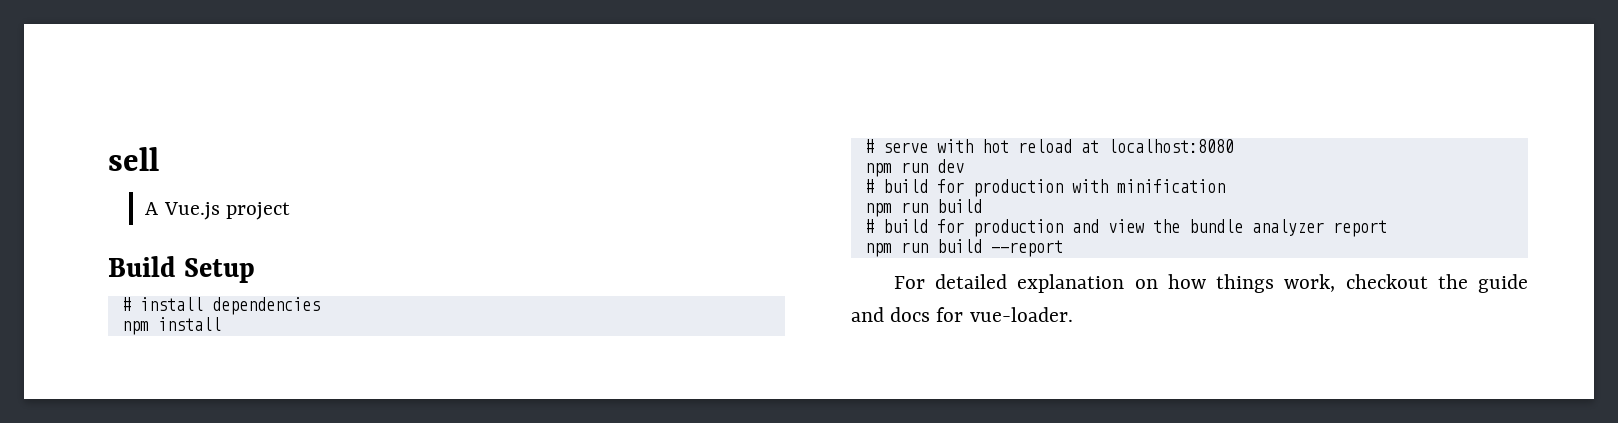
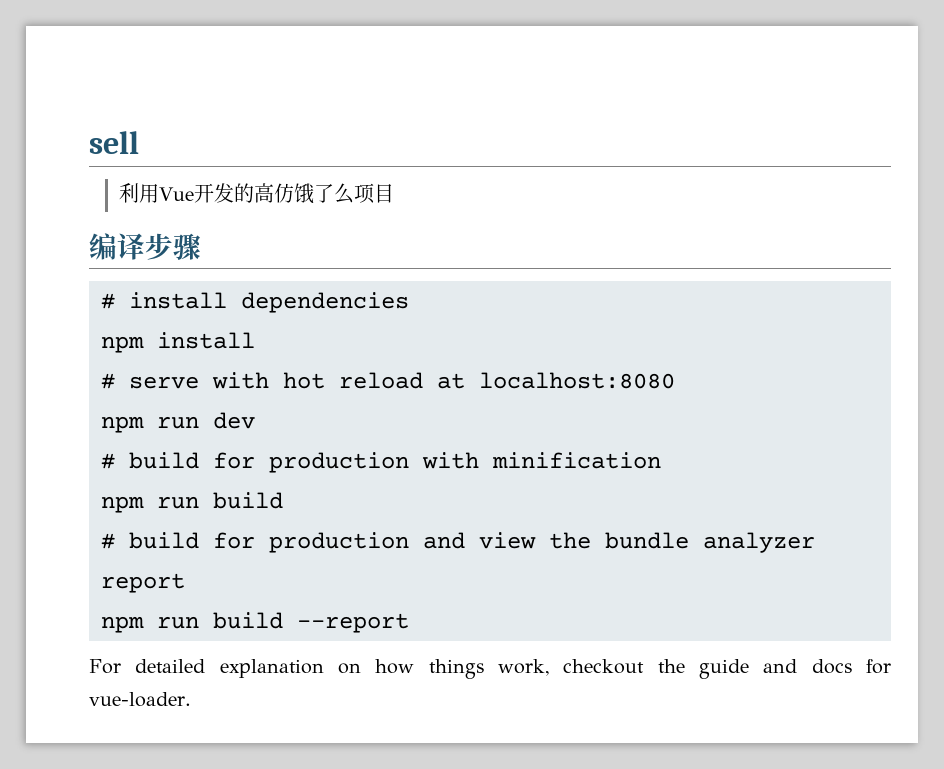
[145,202,290,220] [108,256,256,283] A Vue.js project // Build Setup -> [119,183,395,204] [89,233,201,260] 利用Vue开发的高仿饿了么项目 // 编译步骤

